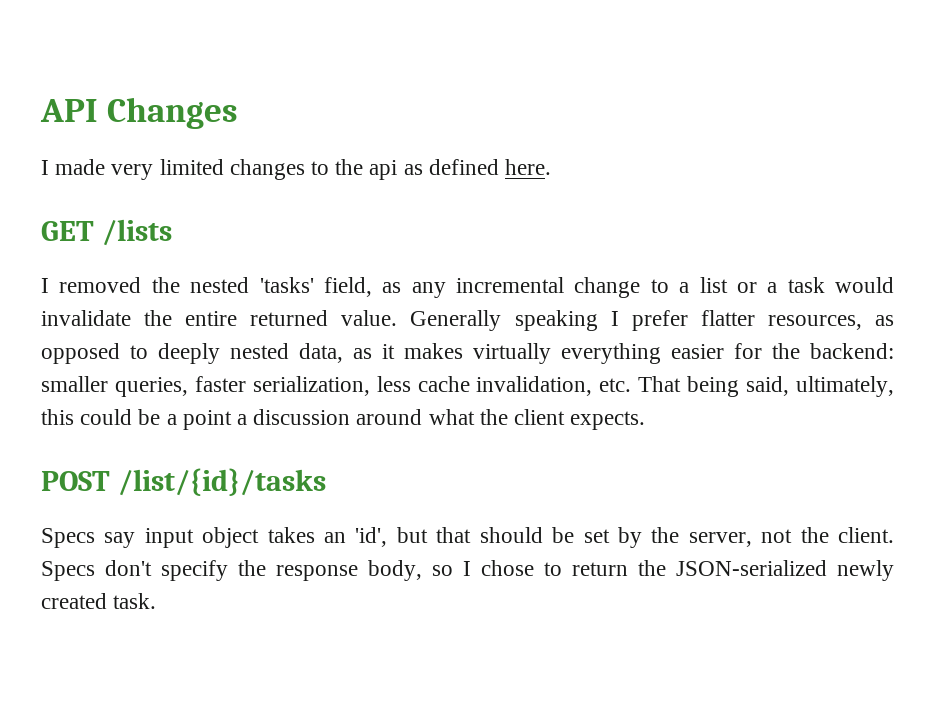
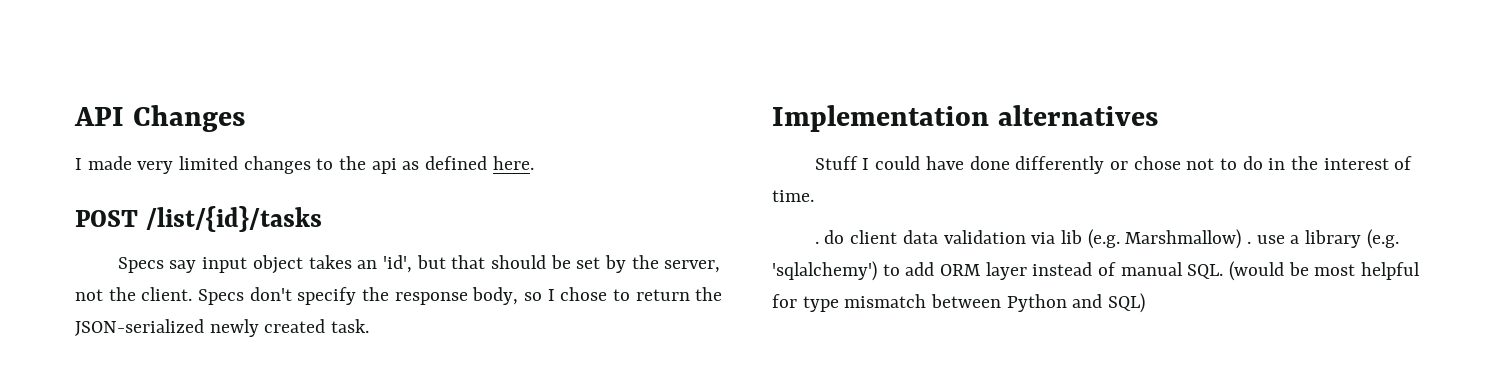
[41,219,172,246] [41,277,894,298] [41,310,895,331] [41,343,894,364] [41,376,894,397] [41,409,646,430] // GET /lists // I removed the nested 'tasks' field, as any incremental change to a list or a task would invalidate the entire returned value. Generally speaking I prefer flatter resources, as opposed to deeply nested data, as it makes virtually everything easier for the backend: smaller queries, faster serialization, less cache invalidation, etc. That being said, ultimately, this could be a point a discussion around what the client expects. -> (534, 163) none
(157, 601) none -> [772,105,1158,132] [814,156,1413,174] [772,190,814,202] [814,229,1399,249] [772,261,1421,281] [772,293,1146,313] // Implementation alternatives // Stuff I could have done differently or chose not to do in the interest of time. // . do client data validation via lib (e.g. Marshmallow) . use a library (e.g. 'sqlalchemy') to add ORM layer instead of manual SQL. (would be most helpful for type mismatch between Python and SQL)

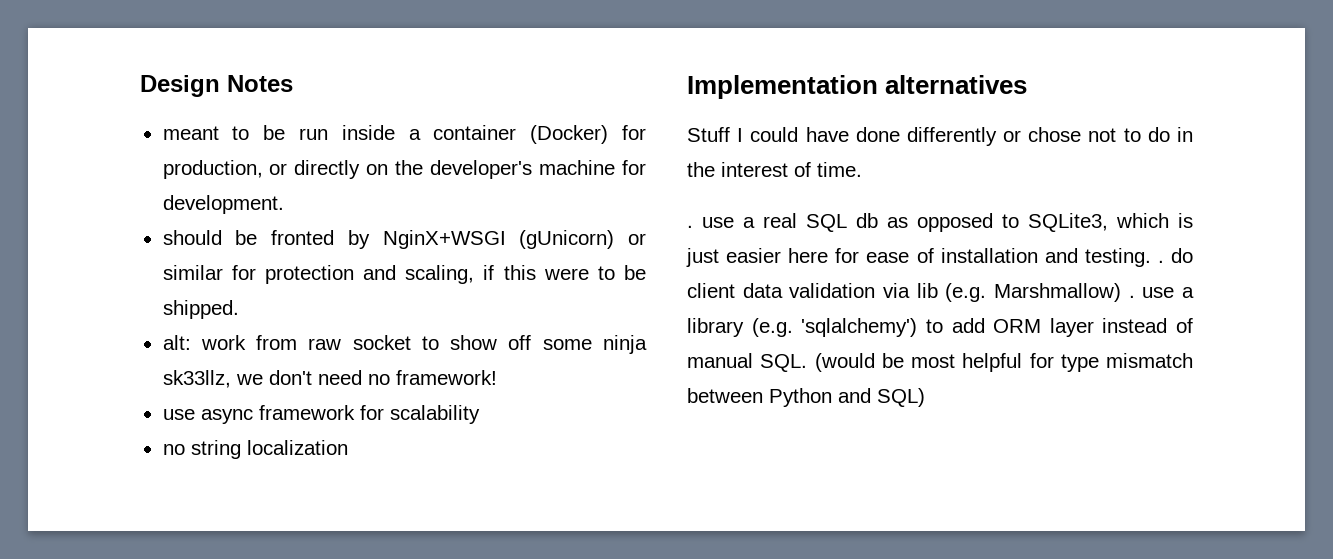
[74,105,245,132] [75,156,534,174] [75,206,322,232] [117,255,721,274] [75,287,723,305] [75,319,370,337] API Changes // I made very limited changes to the api as defined here. // POST /list/{id}/tasks // Specs say input object takes an 'id', but that should be set by the server, not the client. Specs don't specify the response body, so I chose to return the JSON-serialized newly created task. -> [140,75,293,97] [162,125,646,144] [162,160,646,179] [162,195,284,214] [162,230,646,249] [162,265,646,284] [162,300,239,319] [162,335,647,354] [162,370,497,388] [162,405,480,424] [162,440,348,459] Design Notes // meant to be run inside a container (Docker) for production, or directly on the developer's machine for development. // should be fronted by NginX+WSGI (gUnicorn) or similar for protection and scaling, if this were to be shipped. // alt: work from raw socket to show off some ninja sk33llz, we don't need no framework! // use async framework for scalability // no string localization
(819, 242) none -> [702,213,1193,232] [686,248,1164,267] use a real SQL db as opposed to SQLite3, which is just easier here for ease of installation and testing. .

